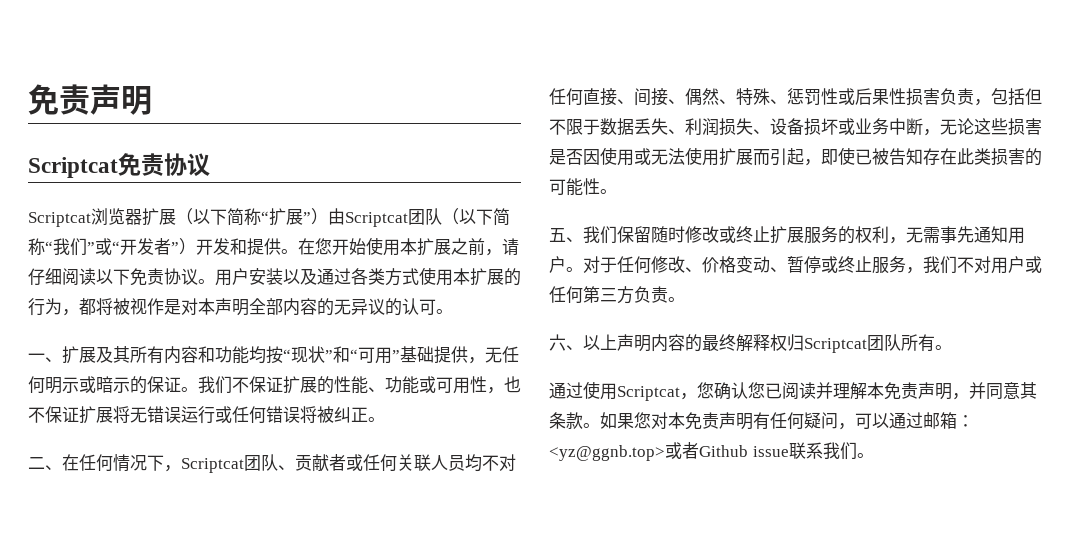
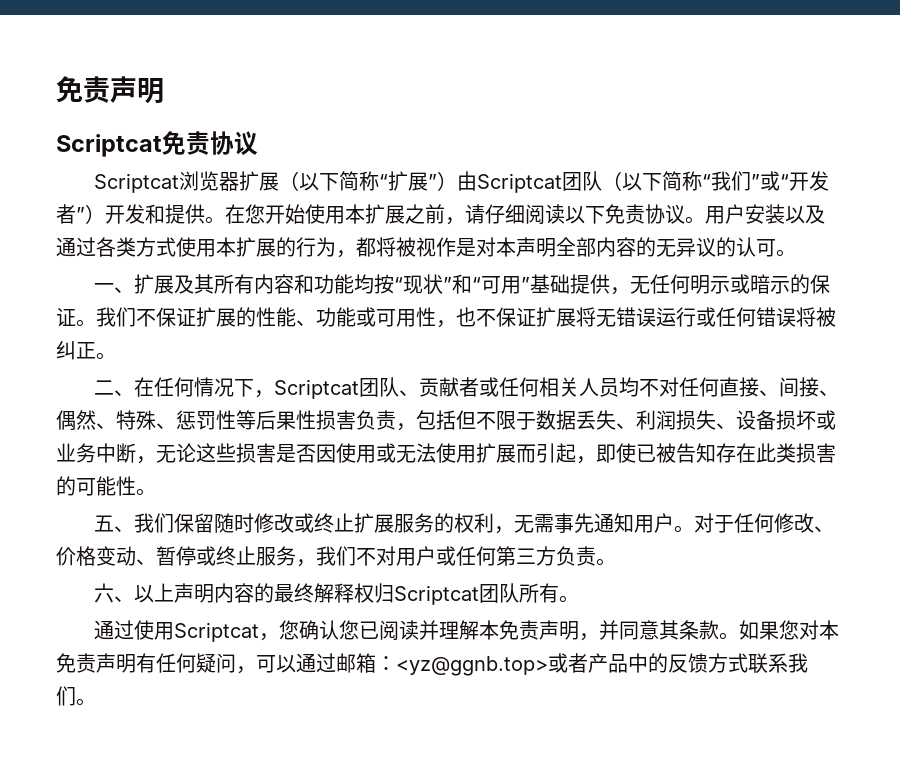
[397,454,431,471] 关联 -> [538,377,579,397] 相关
[838,88,855,105] 或 -> [236,410,256,430] 等
[699,445,789,457] Github issue -> [588,653,748,673] 产品中的反馈方式

